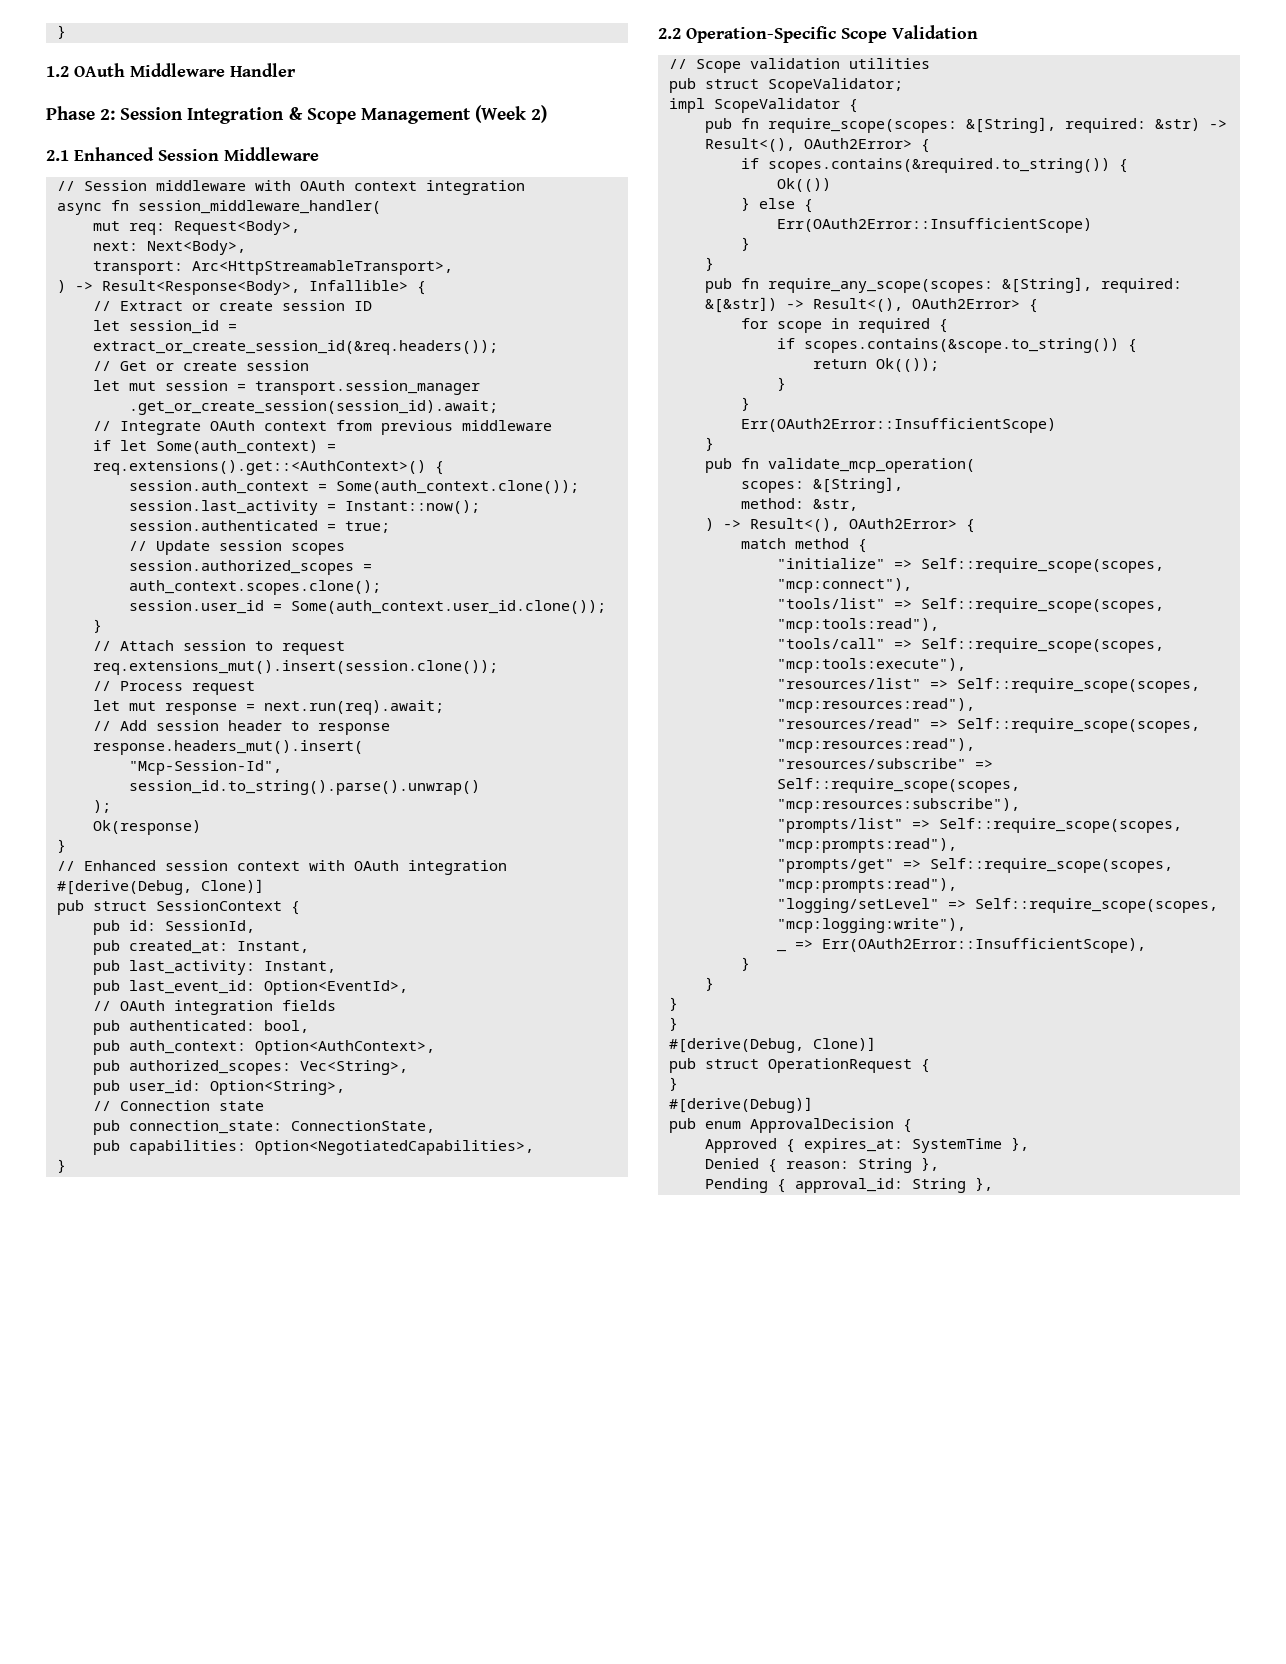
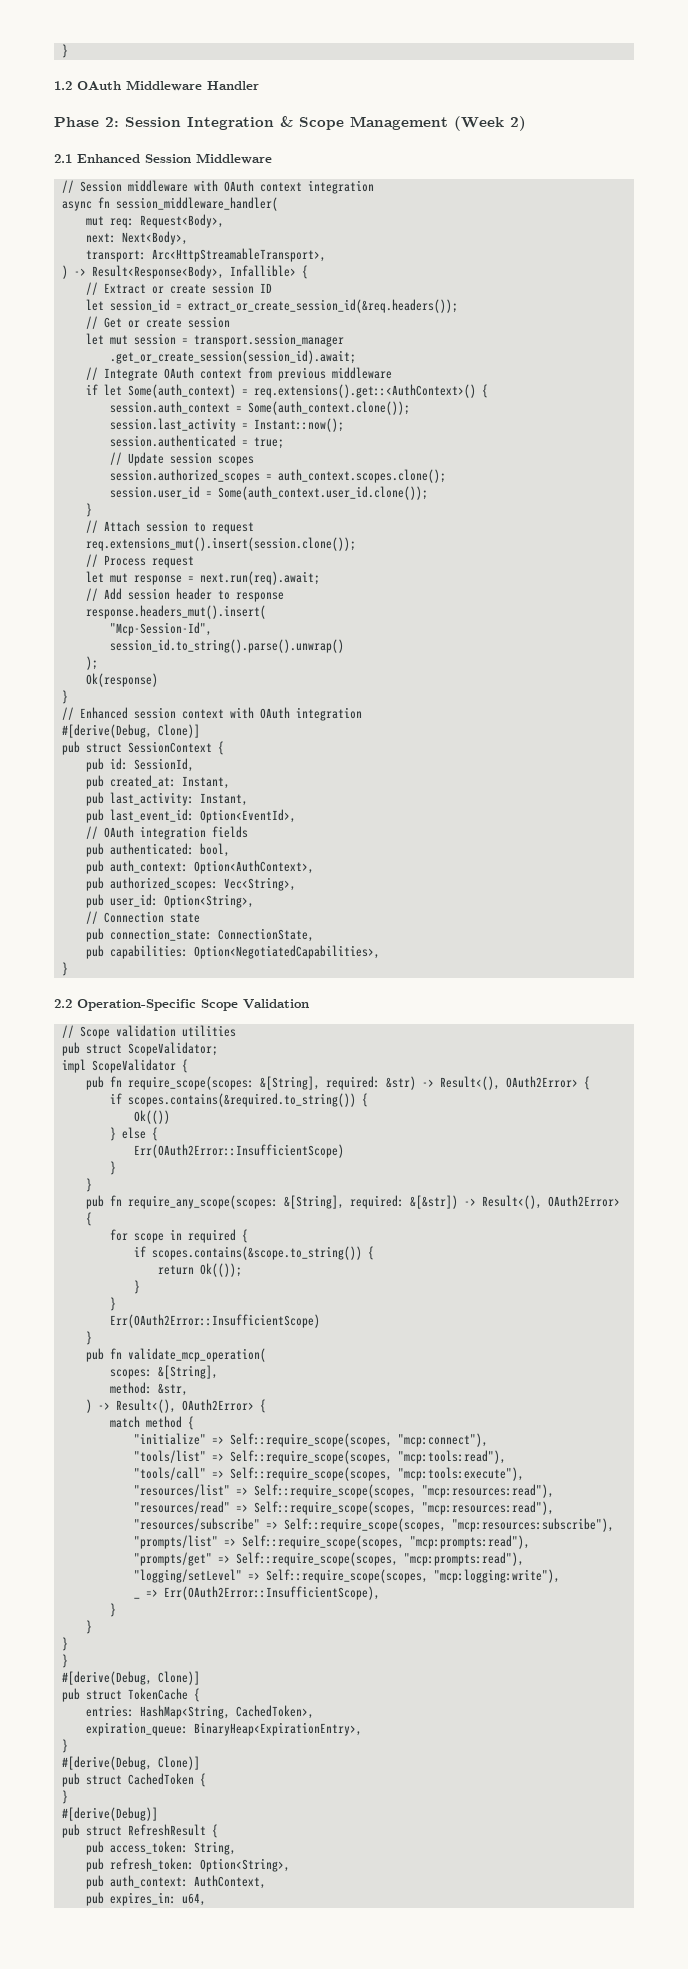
[767,1058,912,1073] OperationRequest -> [127,1688,200,1702] [85,1705,314,1719] [85,1722,362,1736] [61,1739,68,1753] [61,1756,200,1770] [61,1773,194,1787] TokenCache { // entries: HashMap<String, CachedToken>, // expiration_queue: BinaryHeap<ExpirationEntry>, // } // #[derive(Debug, Clone)] // pub struct CachedToken
[704,1118,912,1133] [704,1137,1029,1153] [704,1157,939,1173] [704,1177,993,1193] enum ApprovalDecision { // Approved { expires_at: SystemTime }, // Denied { reason: String }, // Pending { approval_id: String }, -> [85,1824,218,1838] [85,1841,236,1855] [85,1858,290,1872] [85,1875,266,1889] [85,1892,206,1906] struct RefreshResult { // pub access_token: String, // pub refresh_token: Option<String>, // pub auth_context: AuthContext, // pub expires_in: u64,

